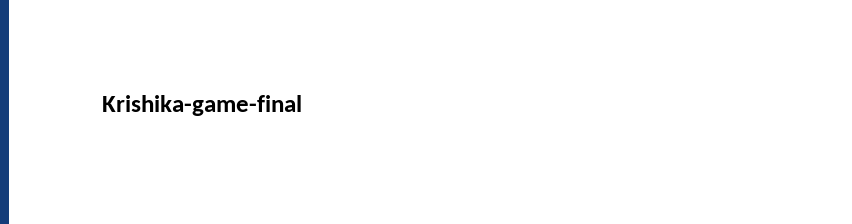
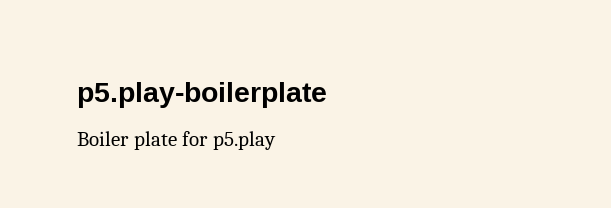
[102,95,302,116] Krishika-game-final -> [77,82,327,108] [77,131,276,150] p5.play-boilerplate // Boiler plate for p5.play

